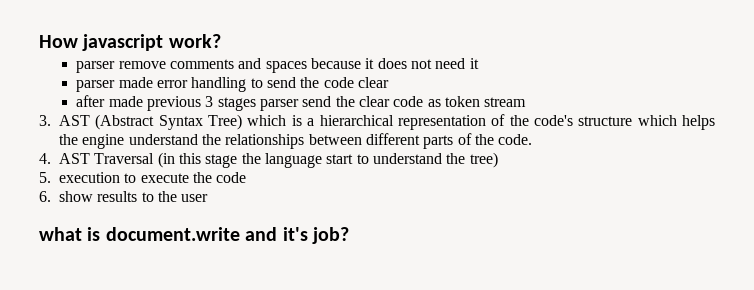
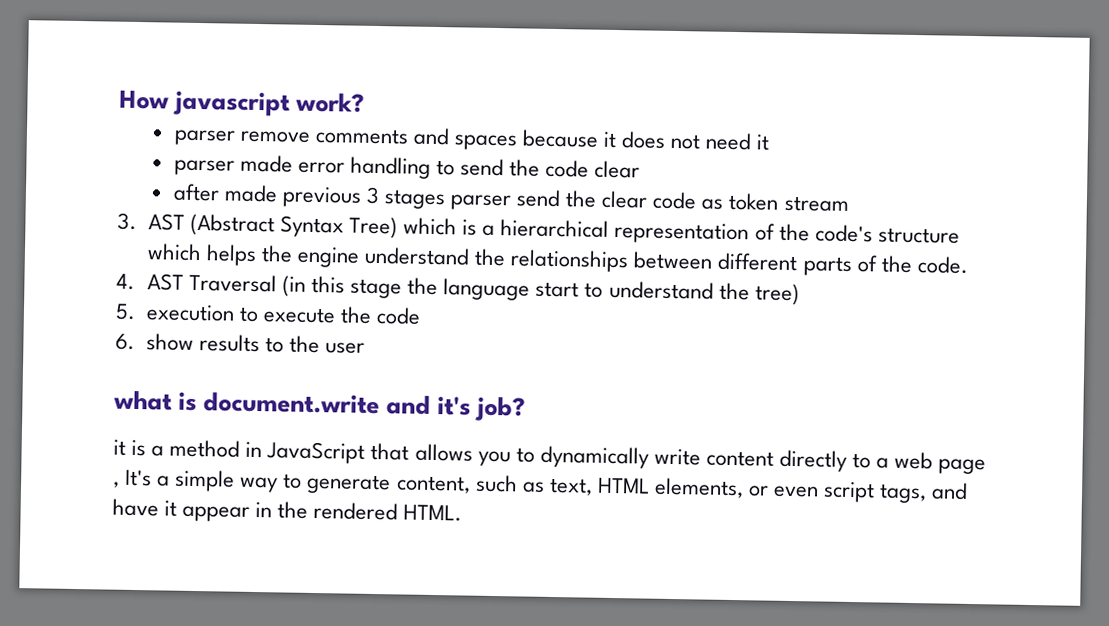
(349, 235) none -> [113,439,987,475] [113,469,969,504] [112,498,463,522] // it is a method in JavaScript that allows you to dynamically write content directly to a web page , It's a simple way to generate content, such as text, HTML elements, or even script tags, and have it appear in the rendered HTML.

